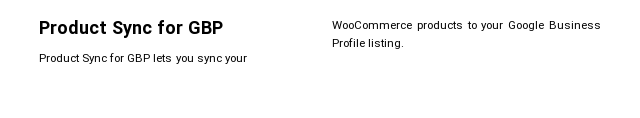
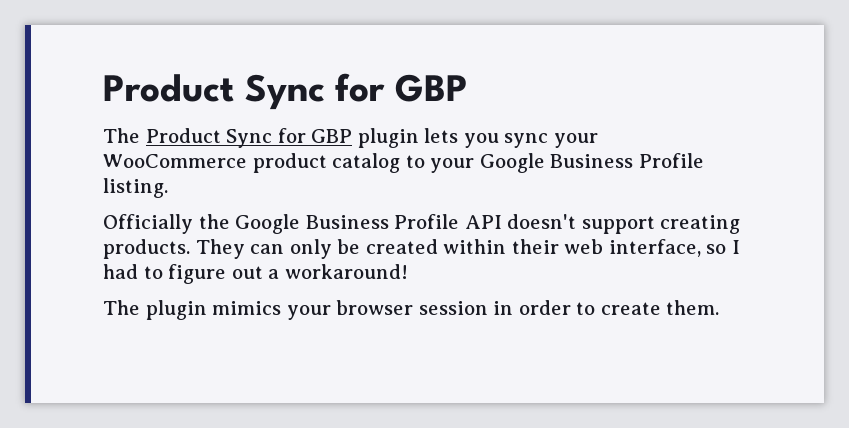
[39,53,151,64] Product Sync for GBP -> [103,128,419,148] The Product Sync for GBP plugin
[416,21,463,31] products -> [252,153,401,173] product catalog
(405, 44) none -> [103,214,741,234] [103,239,740,259] [103,264,408,284] [103,300,720,320] // Officially the Google Business Profile API doesn't support creating products. They can only be created within their web interface, so I had to figure out a workaround! // The plugin mimics your browser session in order to create them.

